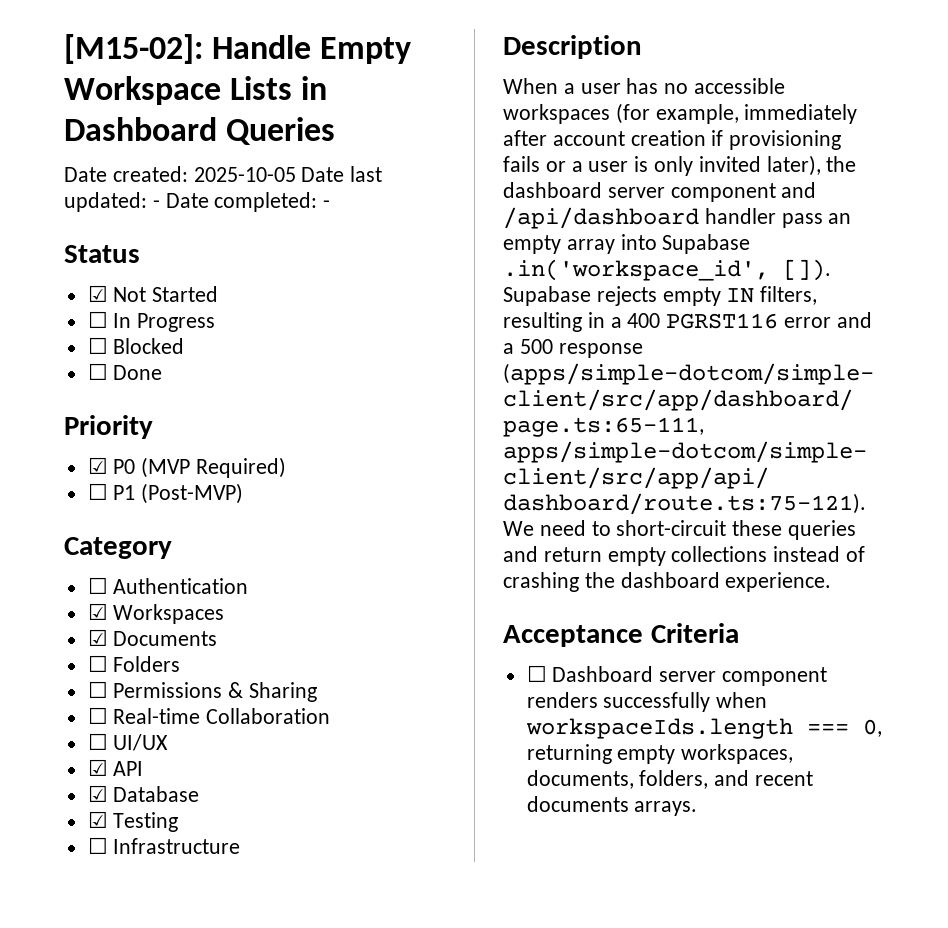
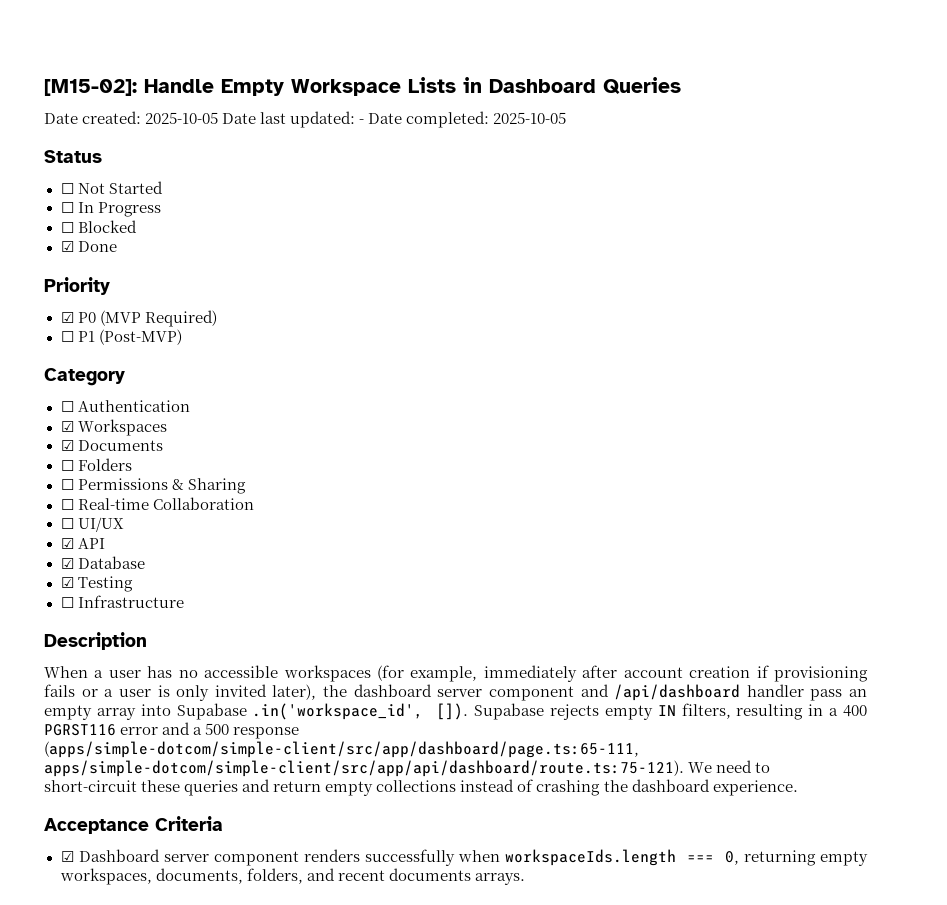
[323,200,331,208] - -> [493,112,567,124] 2025-10-05
[87,285,108,302] ☑ -> [60,183,74,194] ☐
[87,363,108,380] ☐ -> [60,241,74,252] ☑
[526,665,547,682] ☐ -> [60,851,74,862] ☑

